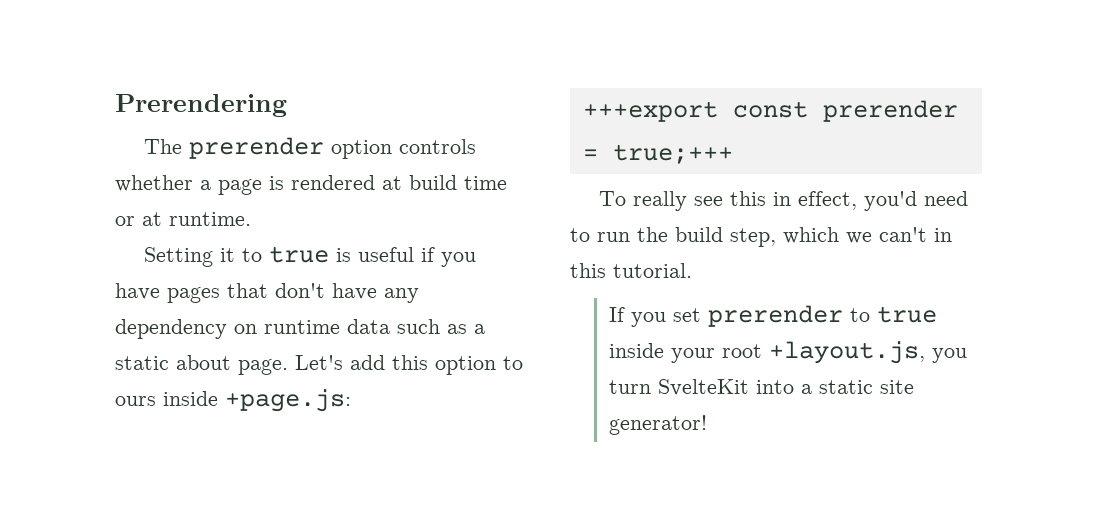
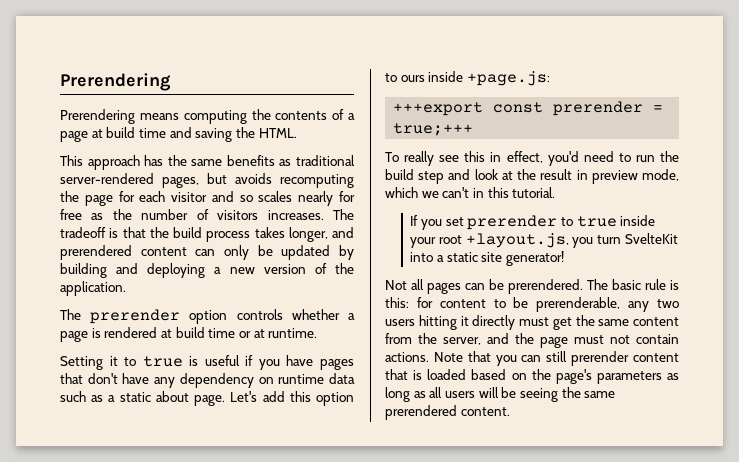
[115,94,287,117] Prerendering -> [60,73,171,91] [60,109,355,124] [60,127,297,142] [60,155,355,170] [60,173,354,188] [60,191,355,206] [60,209,354,220] [60,227,354,242] [60,245,354,260] [60,263,354,278] [60,281,126,296] Prerendering // Prerendering means computing the contents of a page at build time and saving the HTML. // This approach has the same benefits as traditional server-rendered pages, but avoids recomputing the page for each visitor and so scales nearly for free as the number of visitors increases. The tradeoff is that the build process takes longer, and prerendered content can only be updated by building and deploying a new version of the application.
[730,228,776,247] step, -> [418,169,679,184] step and look at the result in preview mode,
(707, 425) none -> [385,279,679,294] [385,297,679,312] [385,315,679,330] [385,333,679,348] [385,351,679,366] [385,369,679,384] [385,387,616,402] [385,405,510,420] // Not all pages can be prerendered. The basic rule is this: for content to be prerenderable, any two users hitting it directly must get the same content from the server, and the page must not contain actions. Note that you can still prerender content that is loaded based on the page's parameters as long as all users will be seeing the same prerendered content.

